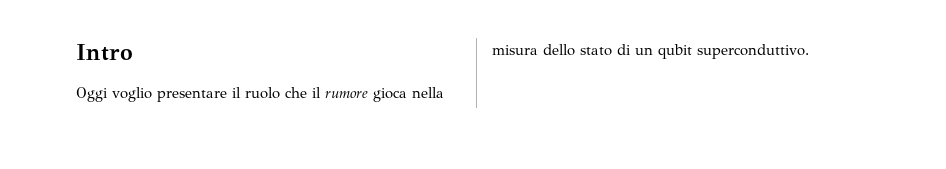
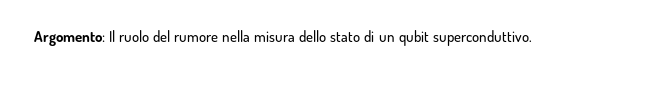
[76,44,133,61] [76,87,407,102] Intro // Oggi voglio presentare il ruolo che il rumore gioca -> [34,30,219,46] Argomento: Il ruolo del rumore

